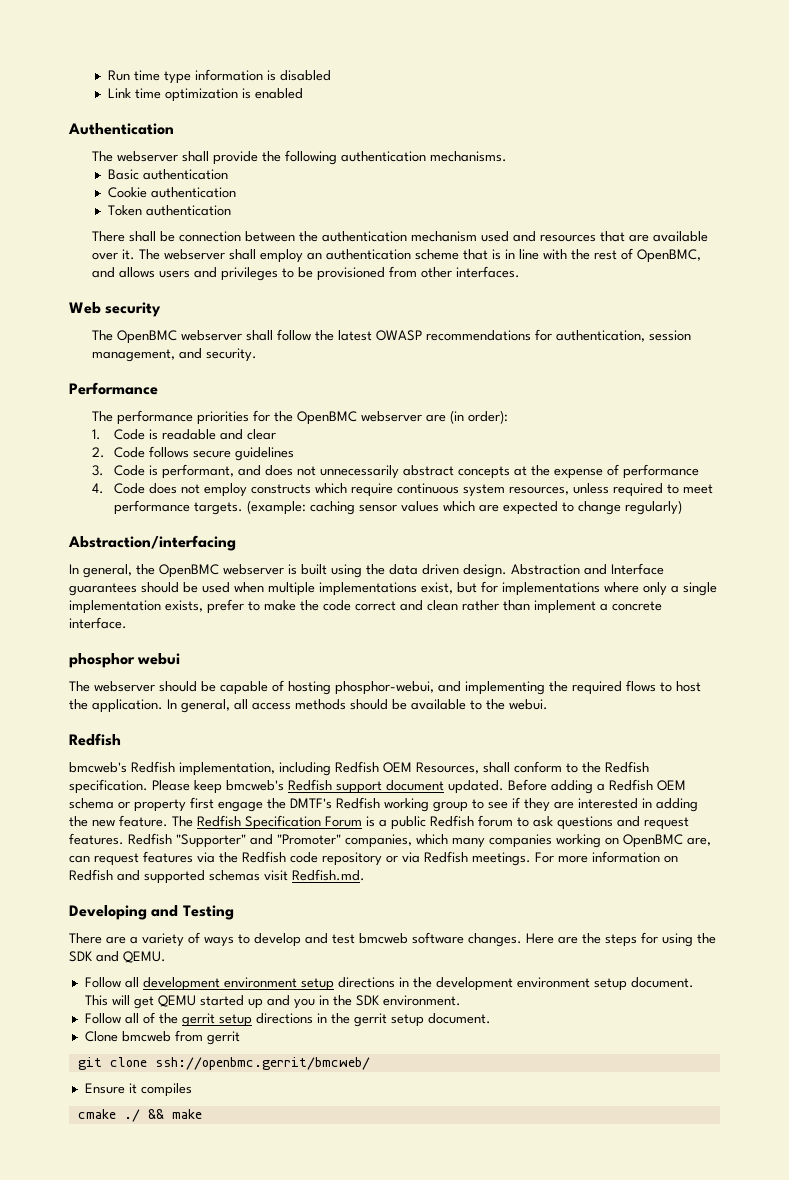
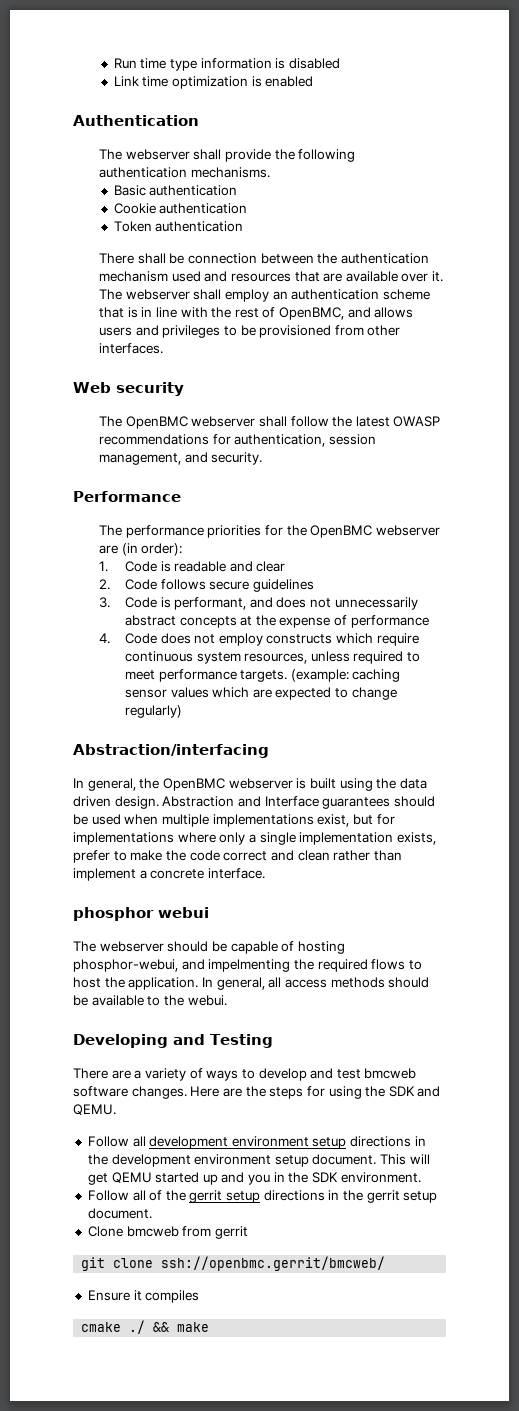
[465,681,545,695] implementing -> [208,959,291,972] impelmenting
[69,733,121,746] [69,761,649,776] [69,779,686,794] [69,797,698,812] [69,815,689,830] [69,833,711,848] [69,851,678,866] [69,869,365,884] // Redfish // bmcweb's Redfish implementation, including Redfish OEM Resources, shall conform to the Redfish specification. Please keep bmcweb's Redfish support document updated. Before adding a Redfish OEM schema or property first engage the DMTF's Redfish working group to see if they are interested in adding the new feature. The Redfish Specification Forum is a public Redfish forum to ask questions and request features. Redfish "Supporter" and "Promoter" companies, which many companies working on OpenBMC are, can request features via the Redfish code repository or via Redfish meetings. For more information on Redfish and supported schemas visit Redfish.md. -> (227, 1000) none

